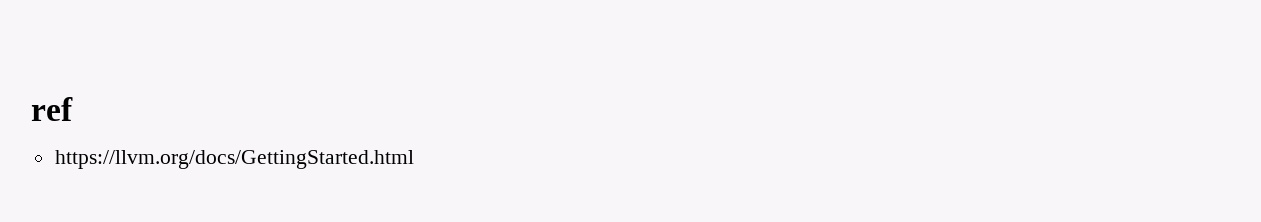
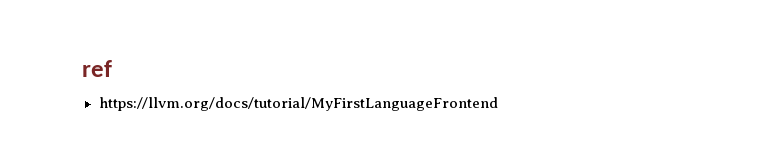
[54,150,414,169] https://llvm.org/docs/GettingStarted.html -> [98,97,499,111] https://llvm.org/docs/tutorial/MyFirstLanguageFrontend

